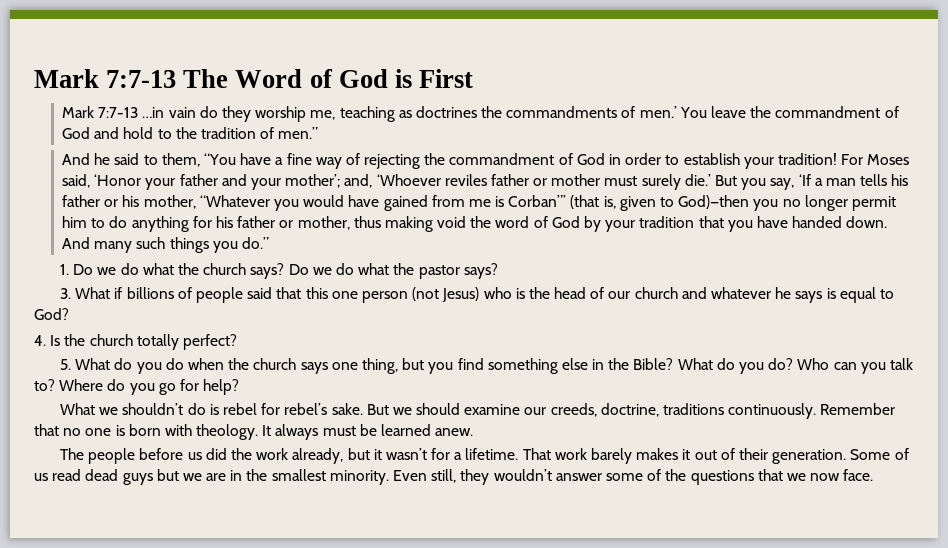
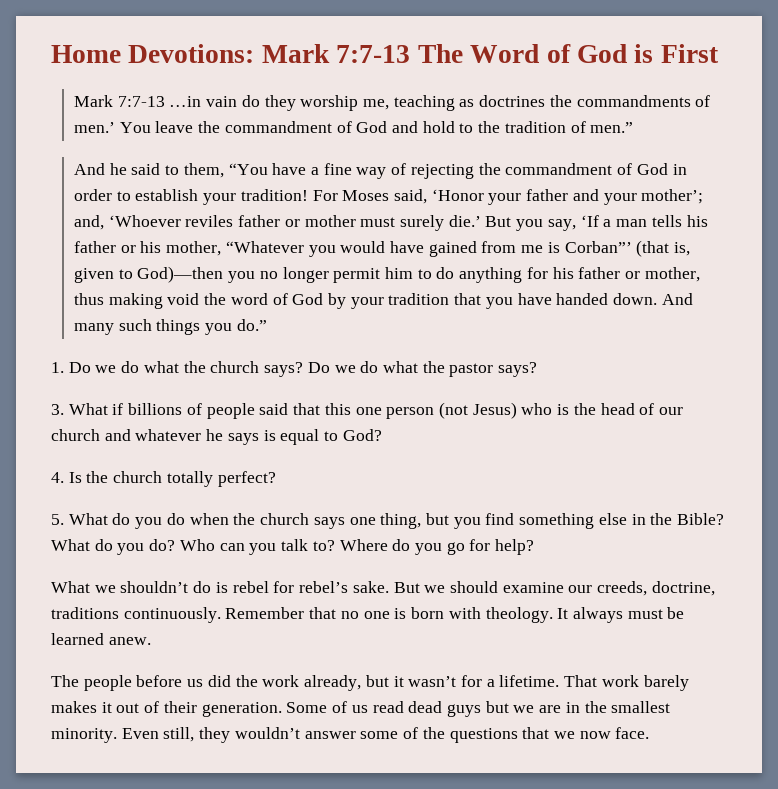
(34, 78) none -> [51,44,255,63] Home Devotions:

